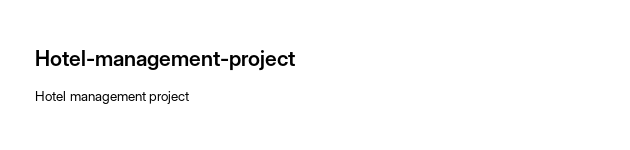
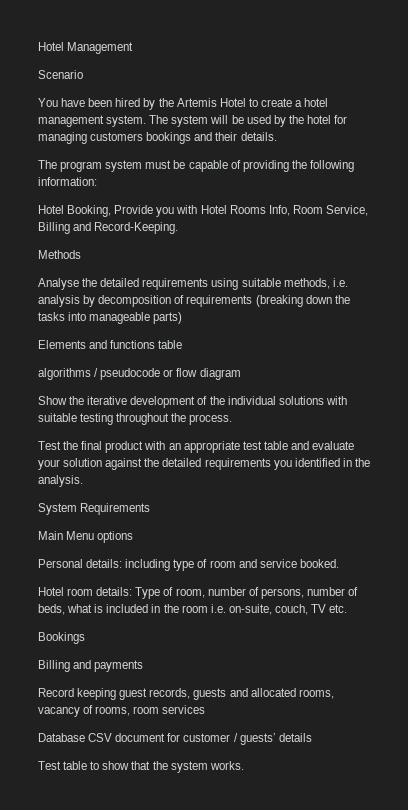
[35,50,295,71] [35,91,190,104] Hotel-management-project // Hotel management project -> [38,42,134,54] [38,70,83,79] [38,98,329,110] [38,115,348,127] [38,132,277,144] [38,160,354,172] [38,177,97,186] [38,205,368,217] [38,222,179,234] [38,250,81,259] [38,278,348,290] [38,295,350,307] [38,312,183,324] [38,340,183,349] [38,368,241,380] [38,396,347,408] [38,413,233,425] [38,441,355,453] [38,458,370,470] [38,475,83,487] [38,503,151,515] [38,531,134,543] [38,559,339,571] [38,587,359,599] [38,604,348,615] [38,632,85,644] [38,660,144,672] [38,688,334,700] [38,705,206,717] [38,733,312,745] [38,761,244,773] Hotel Management // Scenario // You have been hired by the Artemis Hotel to create a hotel management system. The system will be used by the hotel for managing customers bookings and their details. // The program system must be capable of providing the following information: // Hotel Booking, Provide you with Hotel Rooms Info, Room Service, Billing and Record-Keeping. // Methods // Analyse the detailed requirements using suitable methods, i.e. analysis by decomposition of requirements (breaking down the tasks into manageable parts) // Elements and functions table // algorithms / pseudocode or flow diagram // Show the iterative development of the individual solutions with suitable testing throughout the process. // Test the final product with an appropriate test table and evaluate your solution against the detailed requirements you identified in the analysis. // System Requirements // Main Menu options // Personal details: including type of room and service booked. // Hotel room details: Type of room, number of persons, number of beds, what is included in the room i.e. on-suite, couch, TV etc. // Bookings // Billing and payments // Record keeping guest records, guests and allocated rooms, vacancy of rooms, room services // Database CSV document for customer / guests’ details // Test table to show that the system works.

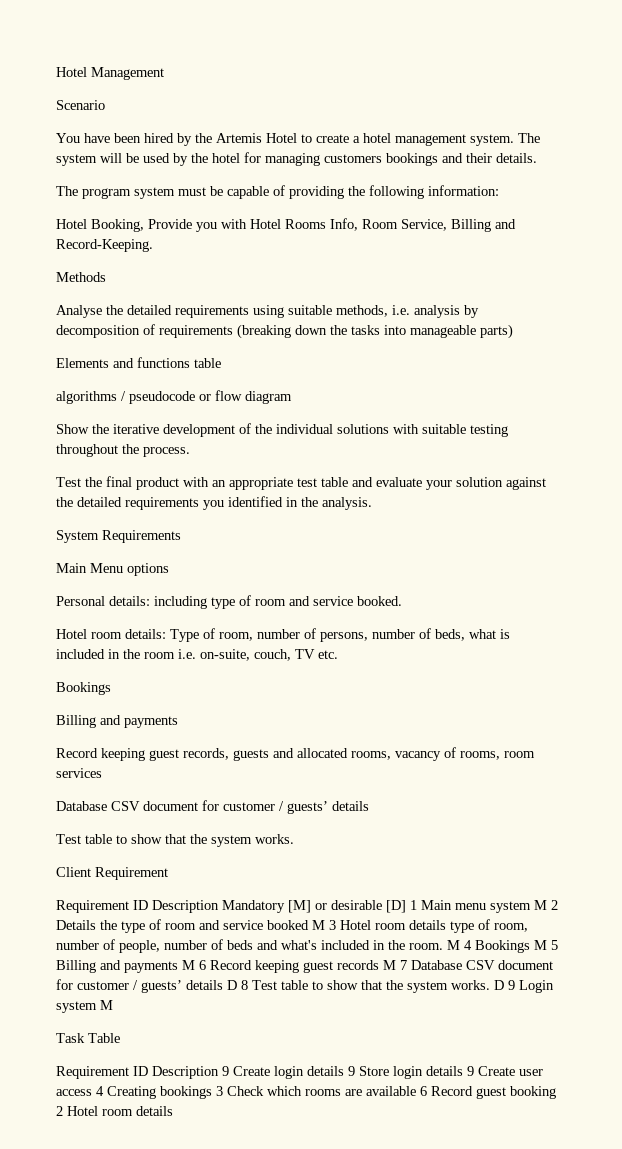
(244, 765) none -> [56,867,168,880] [56,900,558,913] [56,919,528,933] [56,939,558,953] [56,960,553,973] [56,979,554,993] [56,1000,113,1013] [56,1033,120,1043] [56,1066,543,1079] [56,1086,556,1099] [56,1106,173,1116] // Client Requirement // Requirement ID Description Mandatory [M] or desirable [D] 1 Main menu system M 2 Details the type of room and service booked M 3 Hotel room details type of room, number of people, number of beds and what's included in the room. M 4 Bookings M 5 Billing and payments M 6 Record keeping guest records M 7 Database CSV document for customer / guests’ details D 8 Test table to show that the system works. D 9 Login system M // Task Table // Requirement ID Description 9 Create login details 9 Store login details 9 Create user access 4 Creating bookings 3 Check which rooms are available 6 Record guest booking 2 Hotel room details

